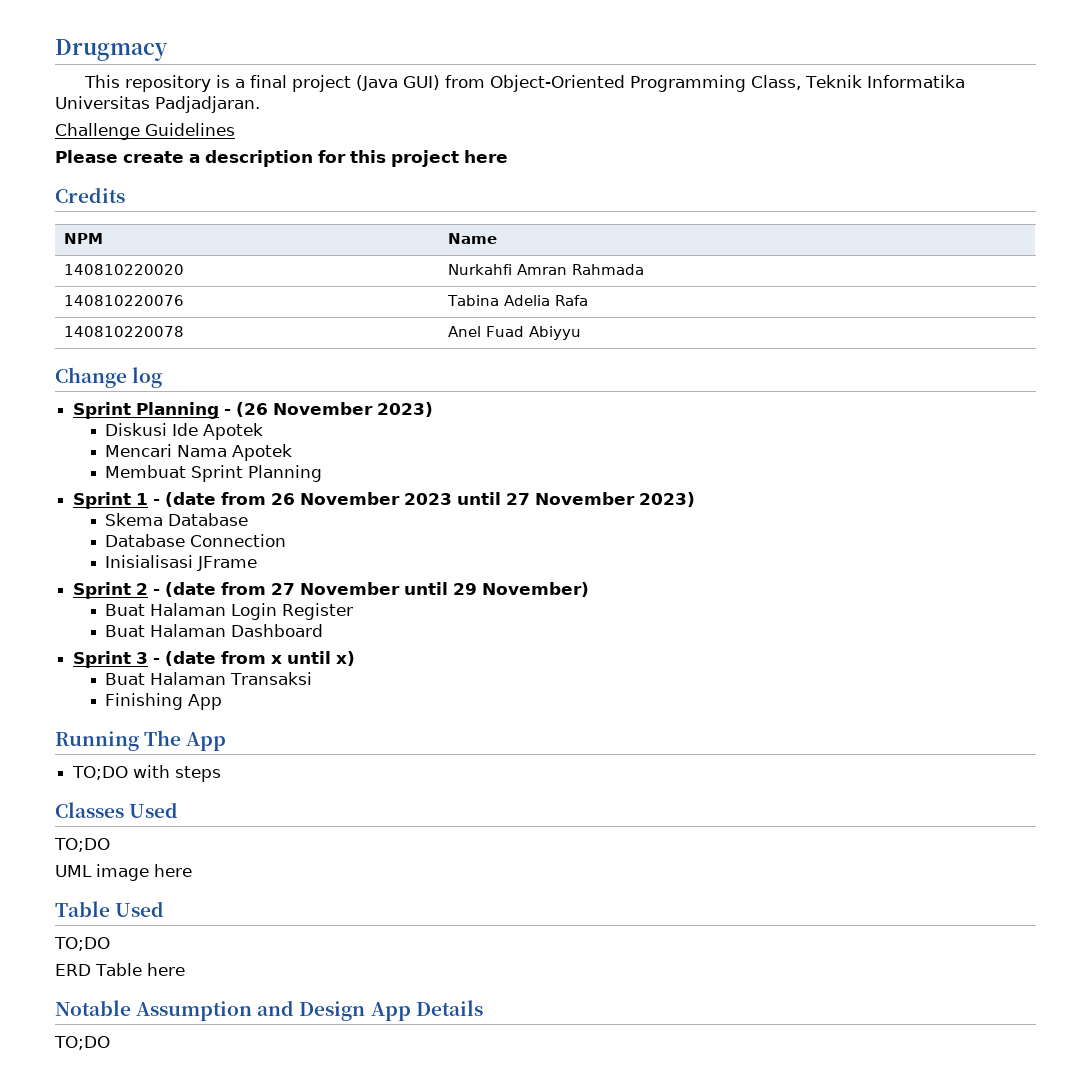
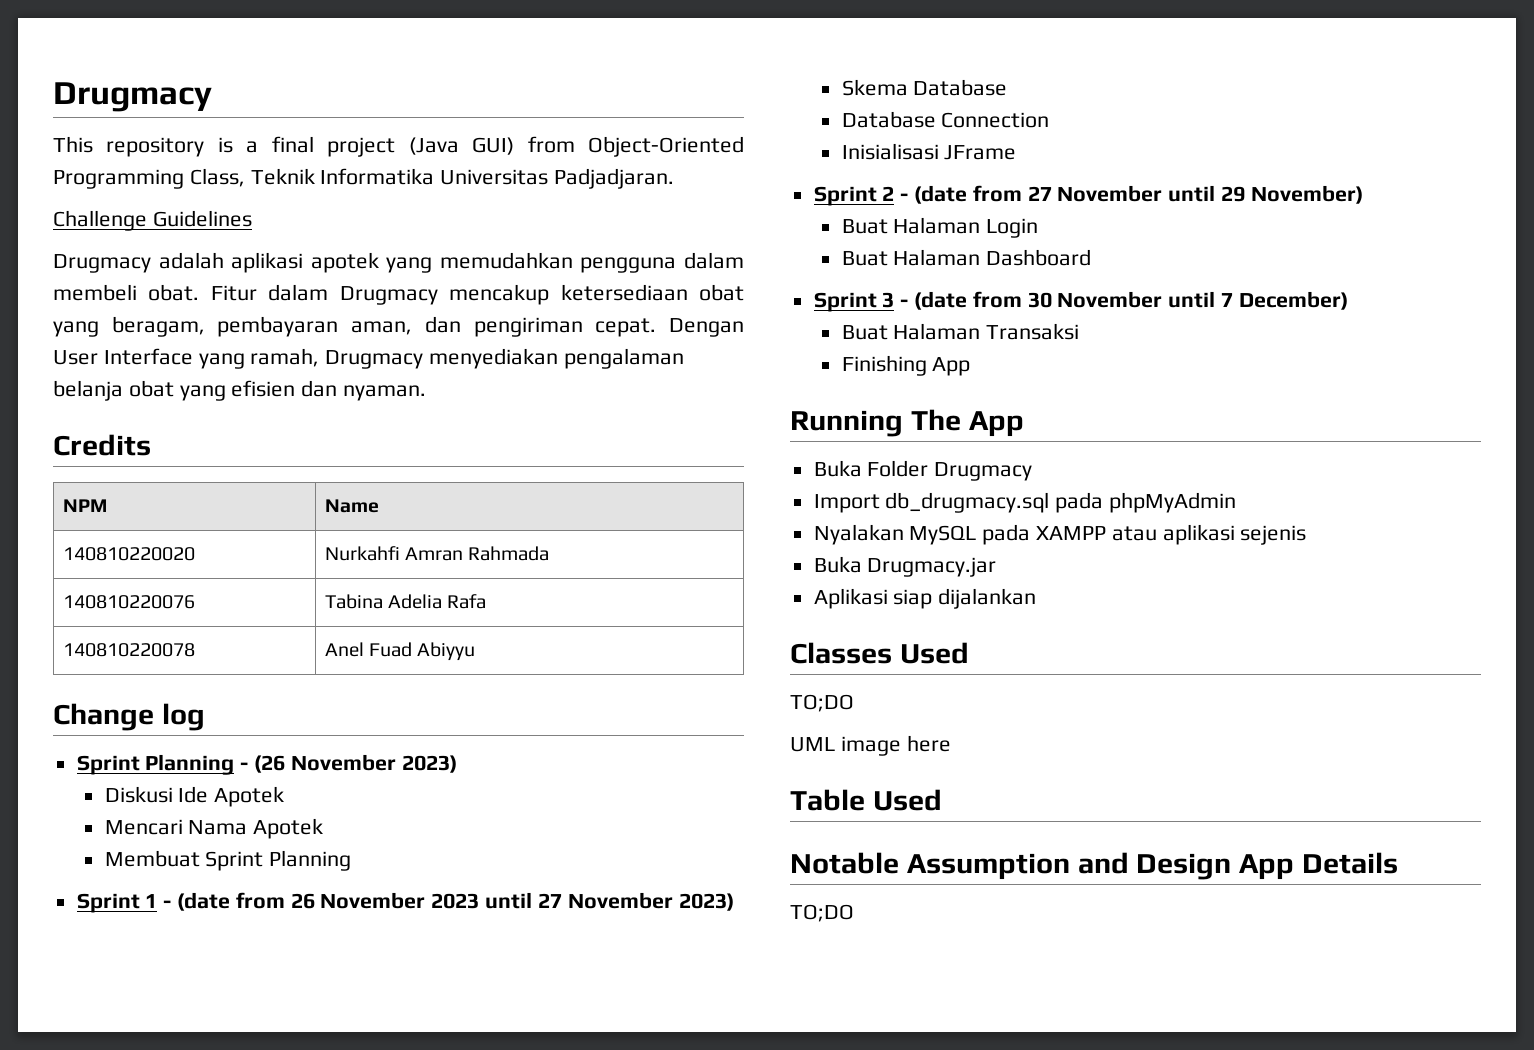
[55,150,508,167] Please create a description for this project here -> [53,252,744,273] [53,284,745,305] [53,316,744,337] [53,348,684,369] [53,380,427,401] Drugmacy adalah aplikasi apotek yang memudahkan pengguna dalam membeli obat. Fitur dalam Drugmacy mencakup ketersediaan obat yang beragam, pembayaran aman, dan pengiriman cepat. Dengan User Interface yang ramah, Drugmacy menyediakan pengalaman belanja obat yang efisien dan nyaman.
[282,603,354,620] Register -> (1039, 228) none
[271,651,356,666] x until x) -> [1027,291,1348,310] 30 November until 7 December)
[72,765,222,782] TO;DO with steps -> [813,460,1033,481] [813,492,1237,513] [813,524,1307,545] [813,556,997,577] [813,588,1037,609] Buka Folder Drugmacy // Import db_drugmacy.sql pada phpMyAdmin // Nyalakan MySQL pada XAMPP atau aplikasi sejenis // Buka Drugmacy.jar // Aplikasi siap dijalankan
[54,937,110,951] [55,963,185,976] // TO;DO // ERD Table here -> (942, 800) none

